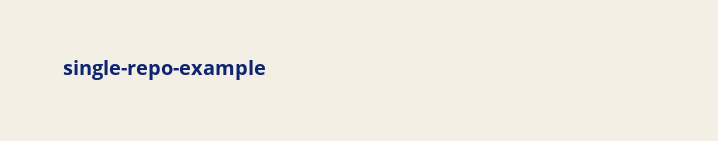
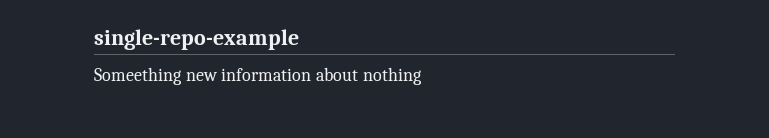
(266, 70) none -> [94,67,422,85] // Someething new information about nothing

